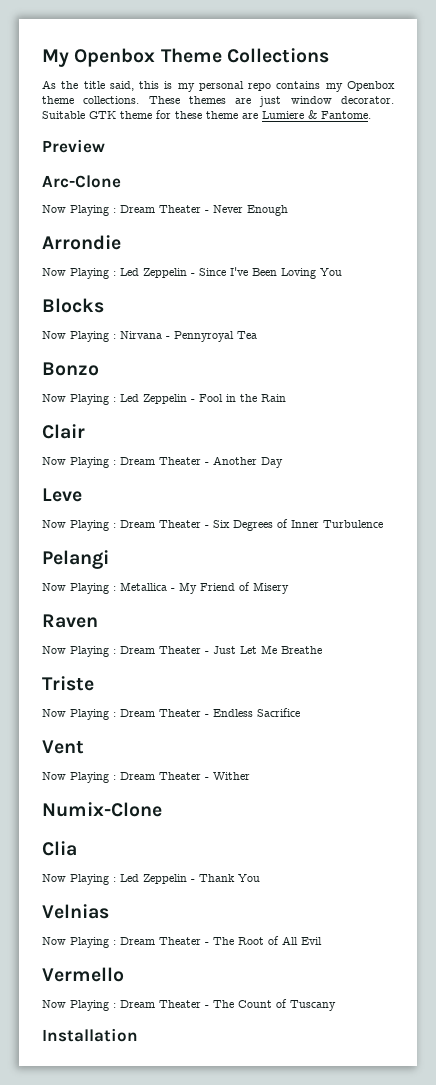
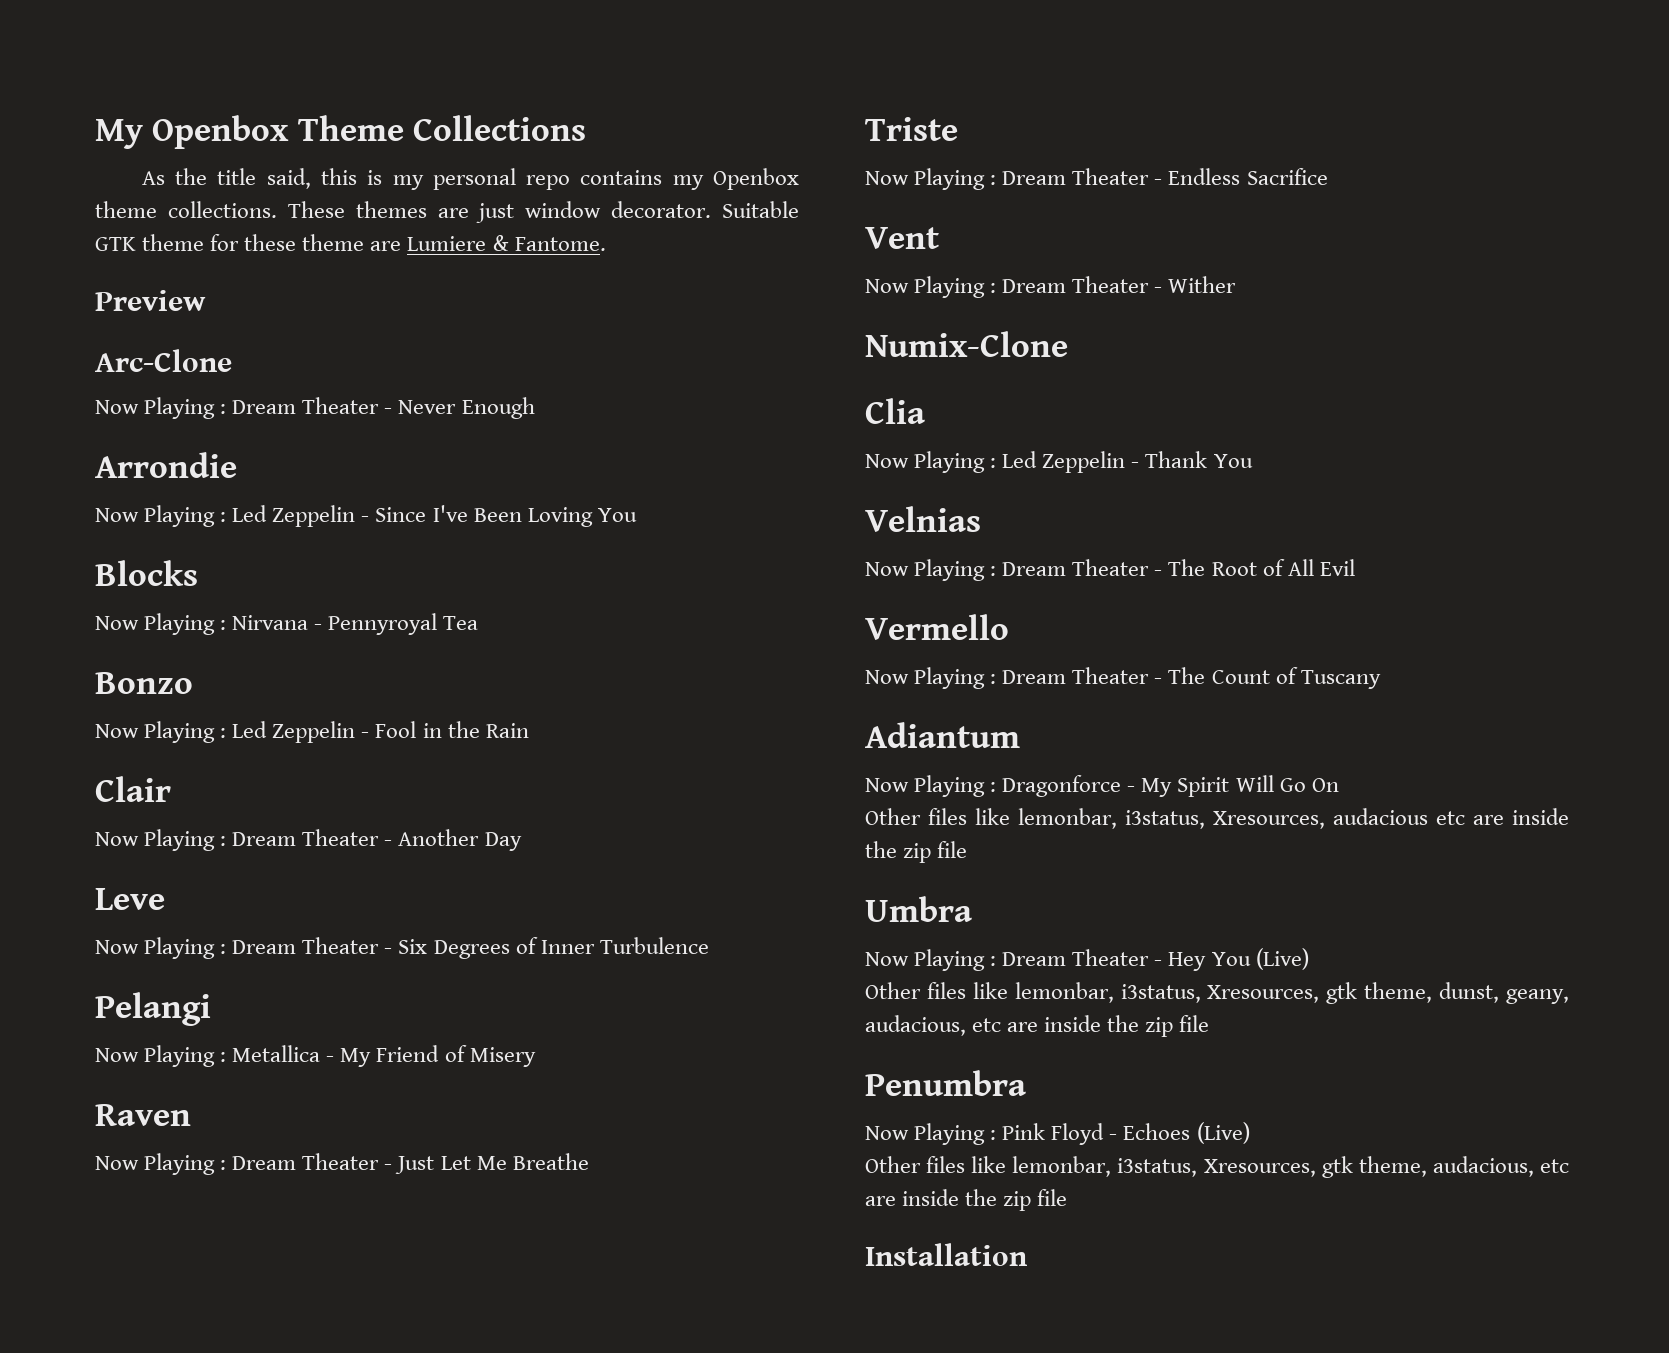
(336, 1005) none -> [865,722,1020,748] [865,775,1339,797] [865,808,1569,829] [865,841,968,863] [865,896,972,922] [865,948,1309,971] [865,982,1569,1004] [865,1015,1210,1037] [865,1070,1026,1096] [865,1122,1250,1145] [865,1156,1569,1178] [865,1189,1068,1211] // Adiantum // Now Playing : Dragonforce - My Spirit Will Go On // Other files like lemonbar, i3status, Xresources, audacious etc are inside the zip file // Umbra // Now Playing : Dream Theater - Hey You (Live) // Other files like lemonbar, i3status, Xresources, gtk theme, dunst, geany, audacious, etc are inside the zip file // Penumbra // Now Playing : Pink Floyd - Echoes (Live) // Other files like lemonbar, i3status, Xresources, gtk theme, audacious, etc are inside the zip file

